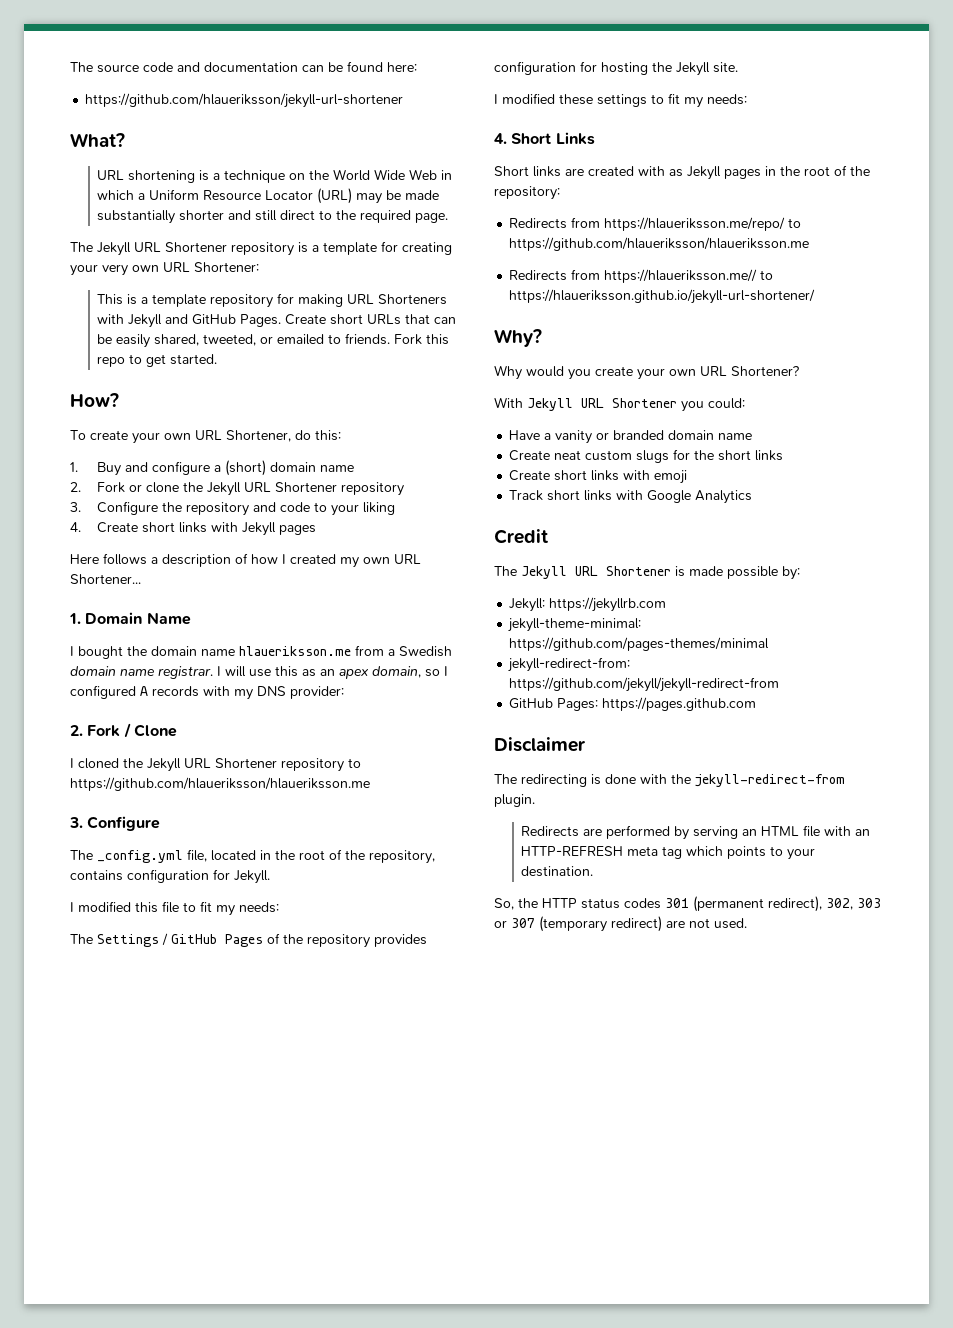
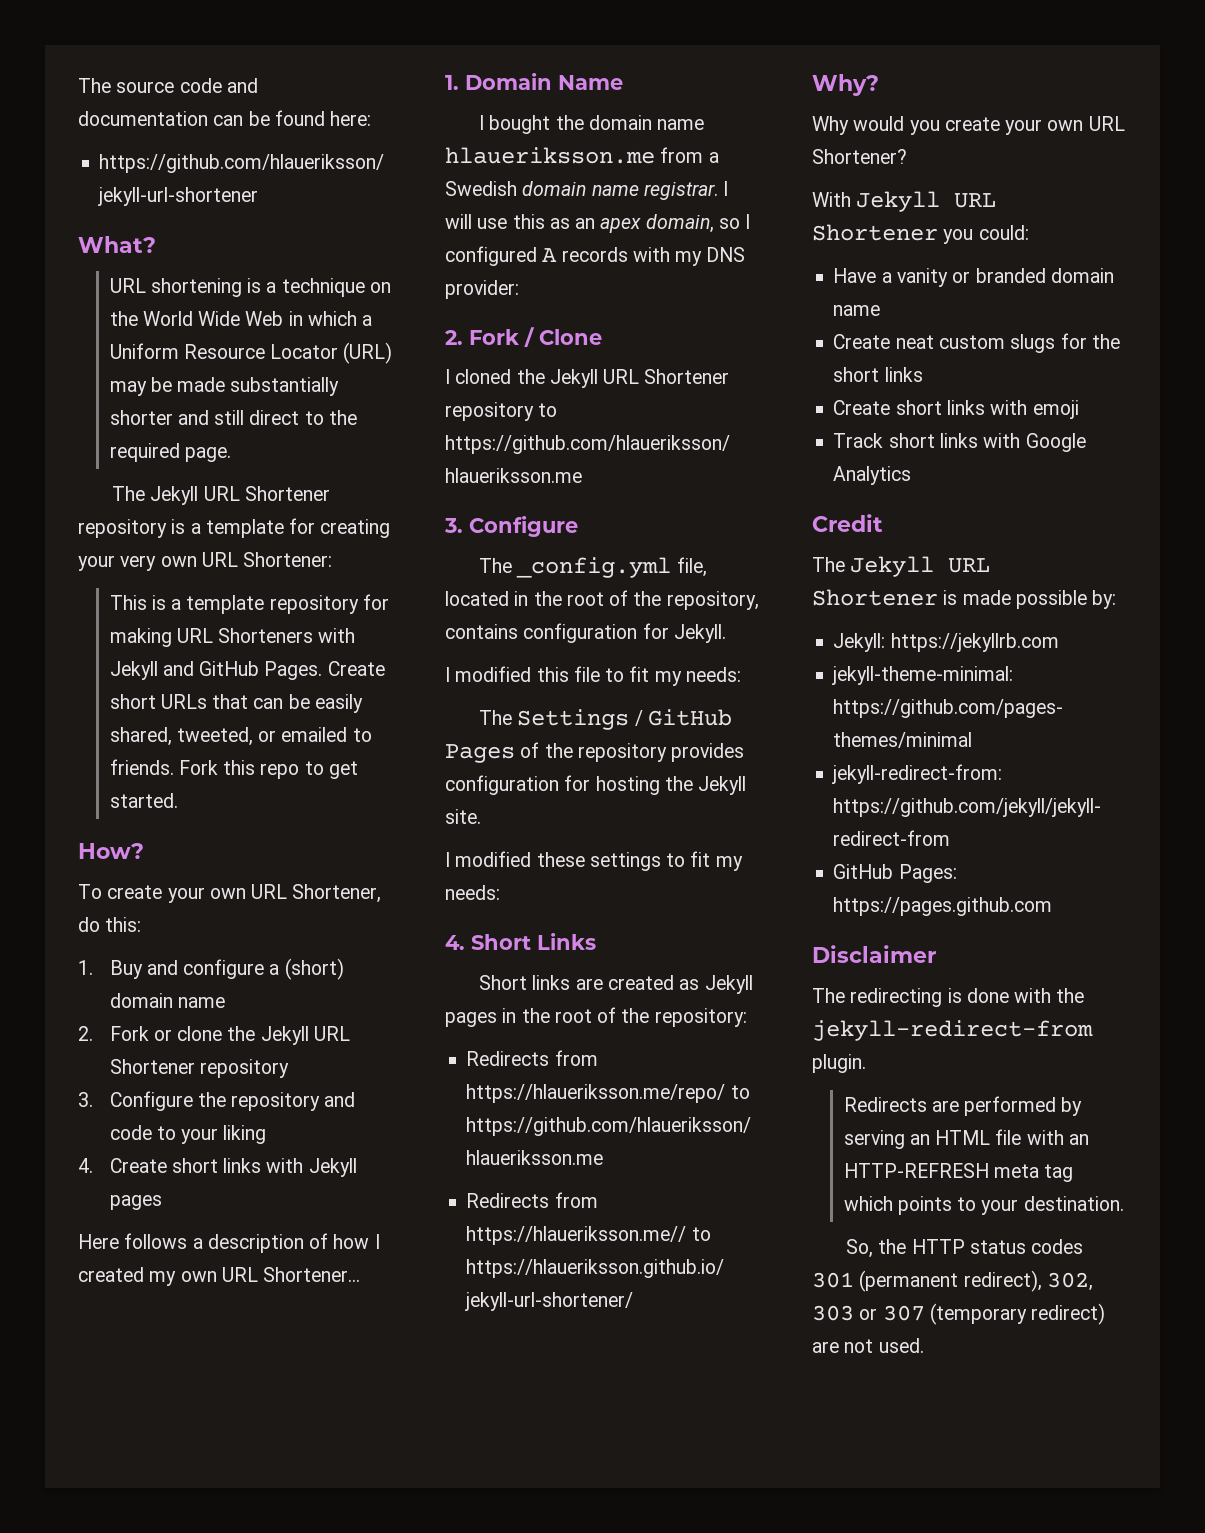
[638,166,665,176] with -> (674, 982) none

